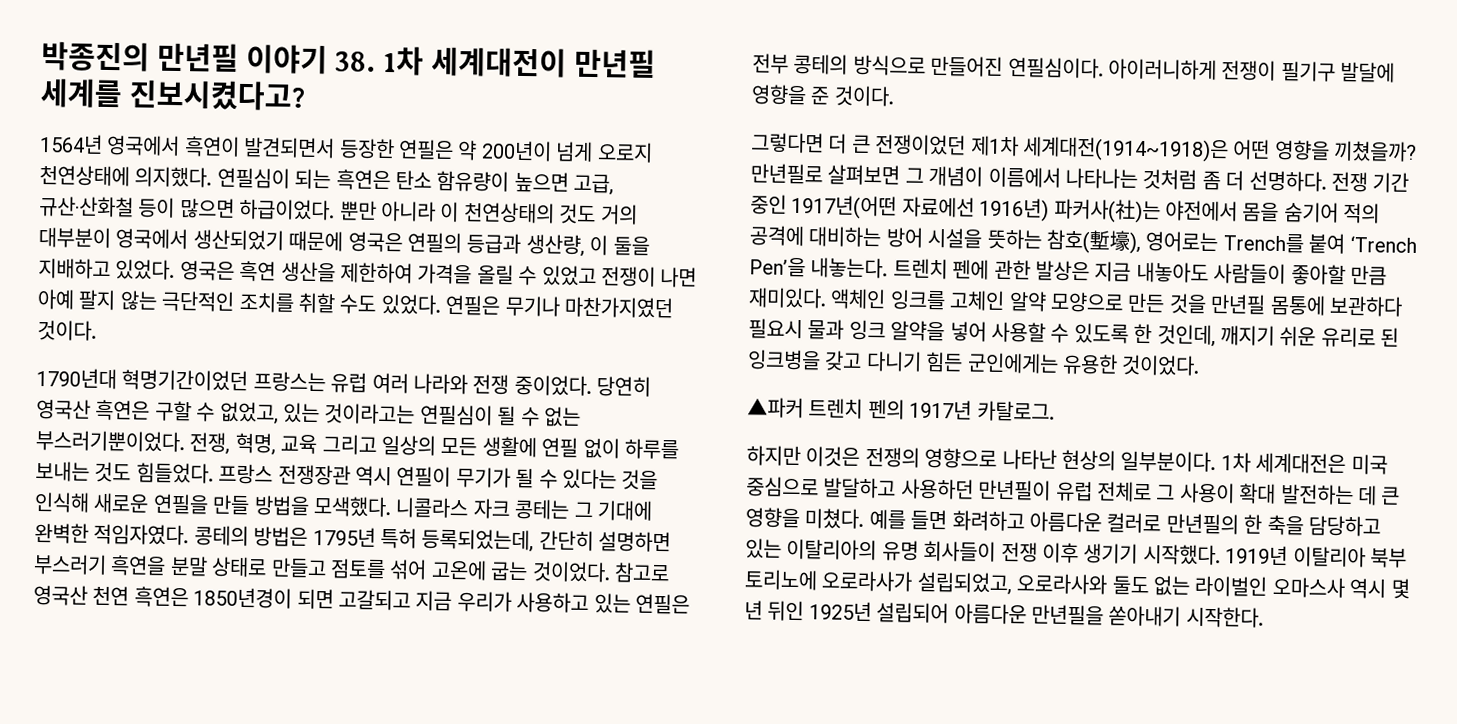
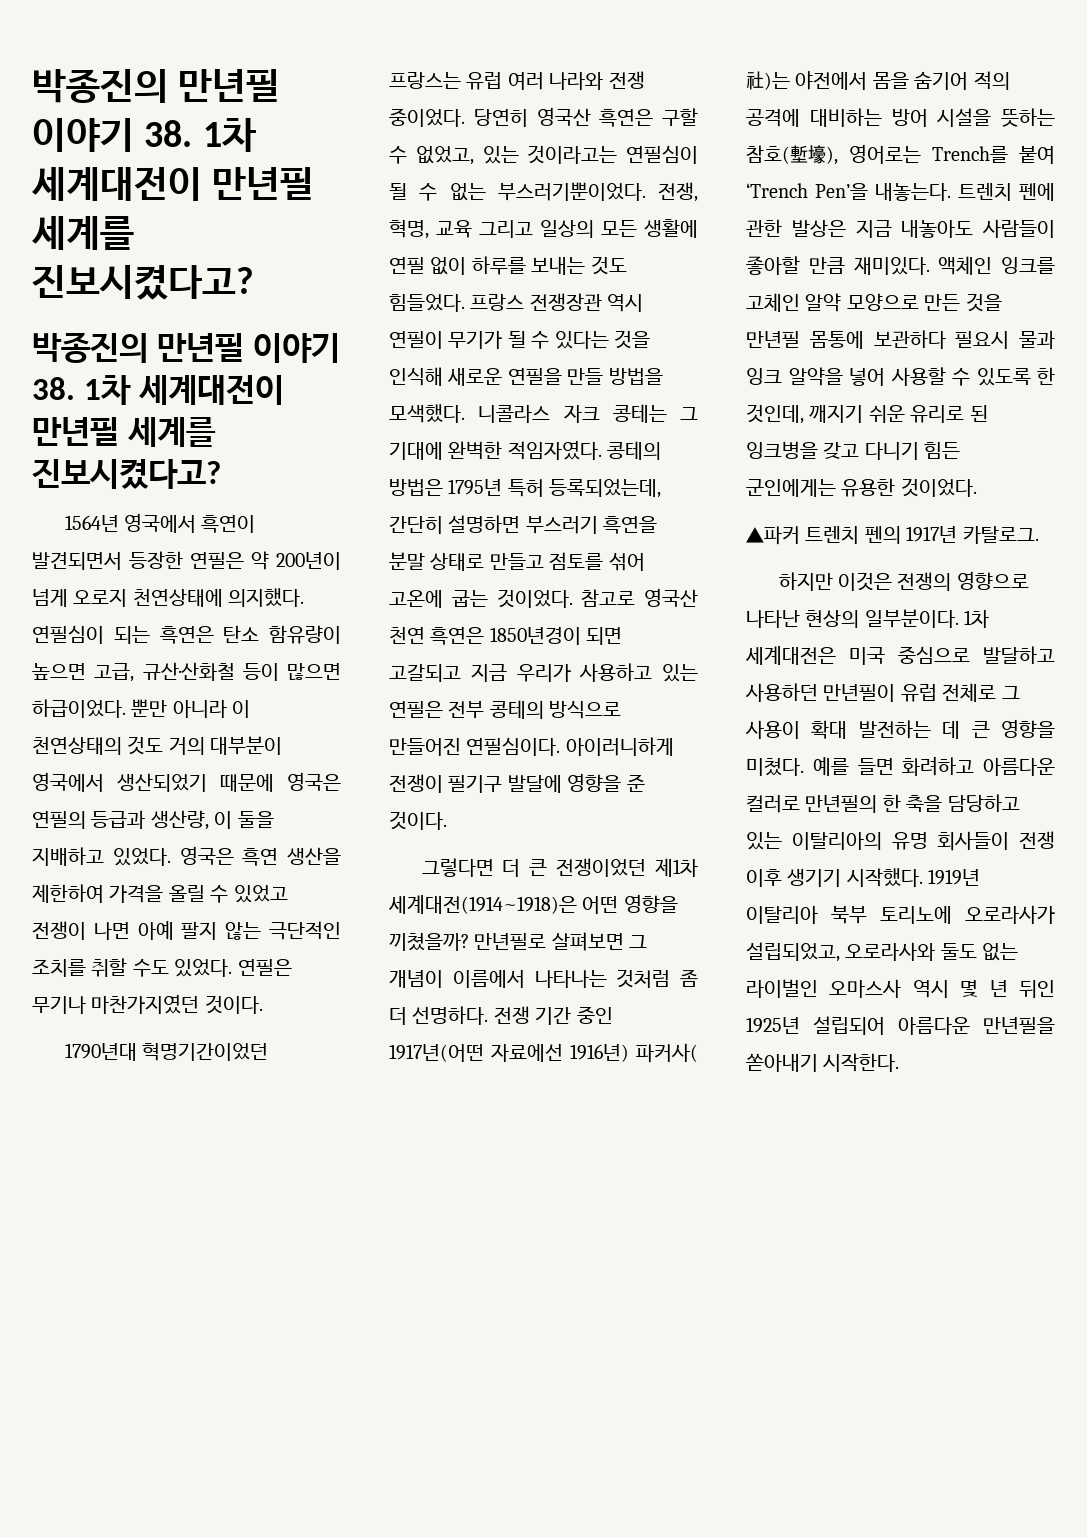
[41,41,656,79] [40,78,306,111] 박종진의 만년필 이야기 38. 1차 세계대전이 만년필 세계를 진보시켰다고? -> [32,69,281,103] [32,118,256,152] [32,167,315,201] [32,216,134,250] [32,265,254,300] [32,332,340,363] [32,375,284,405] [32,417,216,447] [32,459,221,489] 박종진의 만년필 이야기 38. 1차 세계대전이 만년필 세계를 진보시켰다고? // 박종진의 만년필 이야기 38. 1차 세계대전이 만년필 세계를 진보시켰다고?

